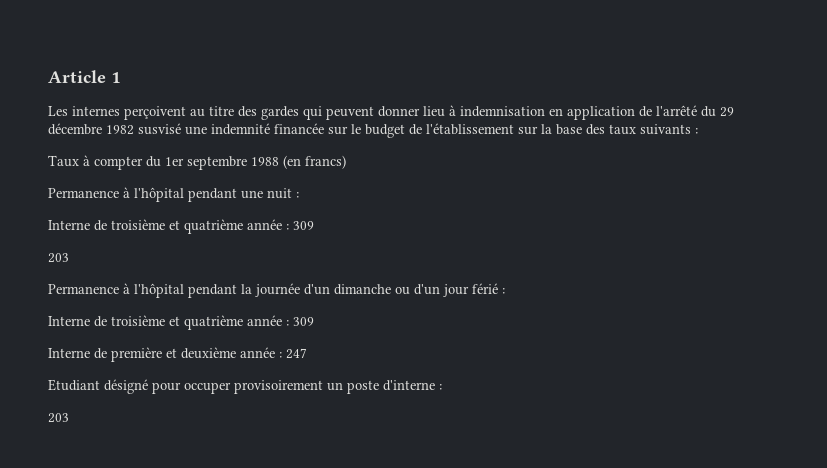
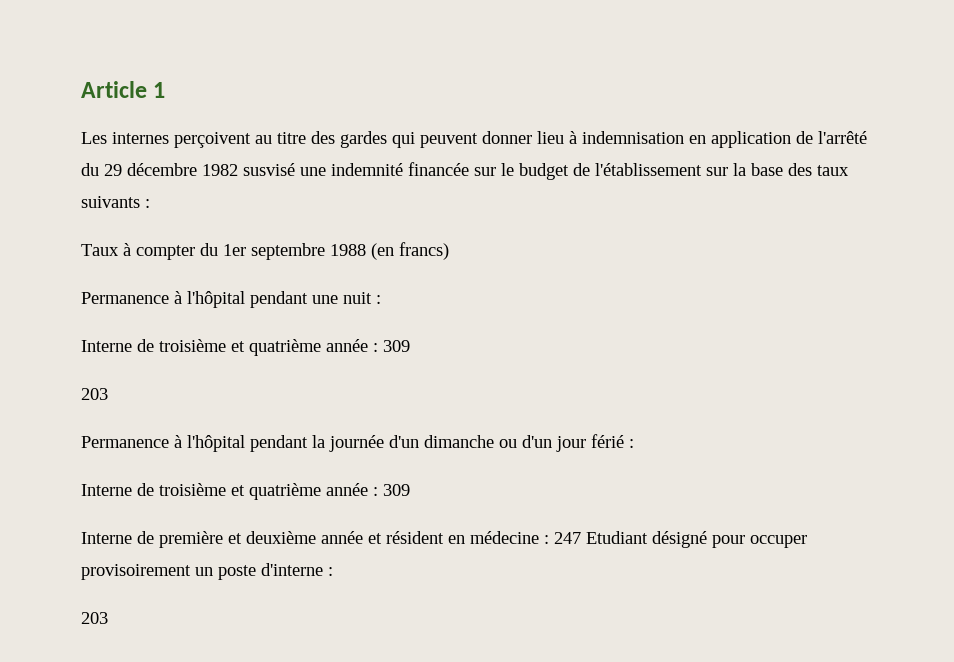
(275, 352) none -> [368,531,539,544] et résident en médecine
(307, 353) // -> (581, 538) none

